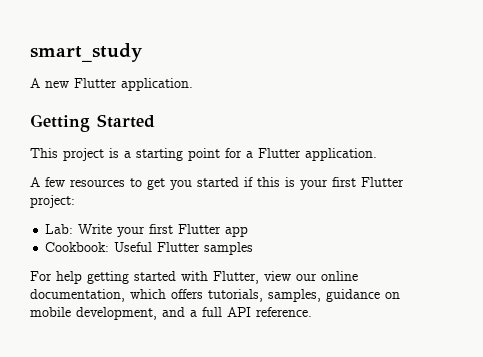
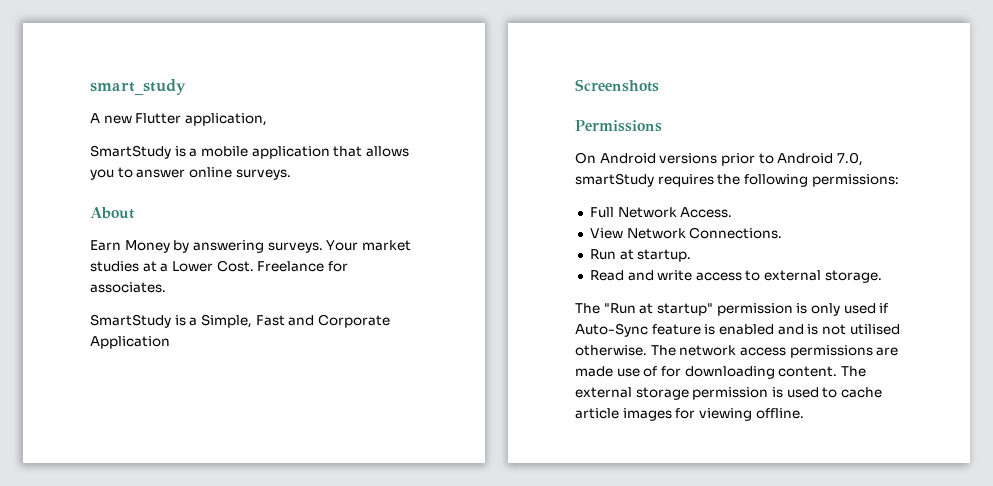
[121,78,193,91] [30,114,155,132] [30,148,377,161] [30,177,404,190] [30,195,75,208] [45,224,249,237] [45,242,254,255] [30,271,358,284] [30,289,400,302] [30,307,312,320] application. // Getting Started // This project is a starting point for a Flutter application. // A few resources to get you started if this is your first Flutter project: // Lab: Write your first Flutter app // Cookbook: Useful Flutter samples // For help getting started with Flutter, view our online documentation, which offers tutorials, samples, guidance on mobile development, and a full API reference. -> [184,113,267,126] [90,145,409,159] [90,167,291,180] [90,207,134,219] [90,240,411,253] [90,260,348,272] [90,282,166,293] [90,314,390,328] [90,336,170,349] [575,79,659,92] [575,120,662,132] [575,152,863,166] [575,173,899,187] [589,207,733,218] [589,227,783,239] [589,249,692,262] [589,270,882,283] [575,303,889,316] [575,323,900,337] [575,345,899,358] [575,366,866,379] [575,387,882,400] [575,408,804,421] application, // SmartStudy is a mobile application that allows you to answer online surveys. // About // Earn Money by answering surveys. Your market studies at a Lower Cost. Freelance for associates. // SmartStudy is a Simple, Fast and Corporate Application // Screenshots // Permissions // On Android versions prior to Android 7.0, smartStudy requires the following permissions: // Full Network Access. // View Network Connections. // Run at startup. // Read and write access to external storage. // The "Run at startup" permission is only used if Auto-Sync feature is enabled and is not utilised otherwise. The network access permissions are made use of for downloading content. The external storage permission is used to cache article images for viewing offline.

